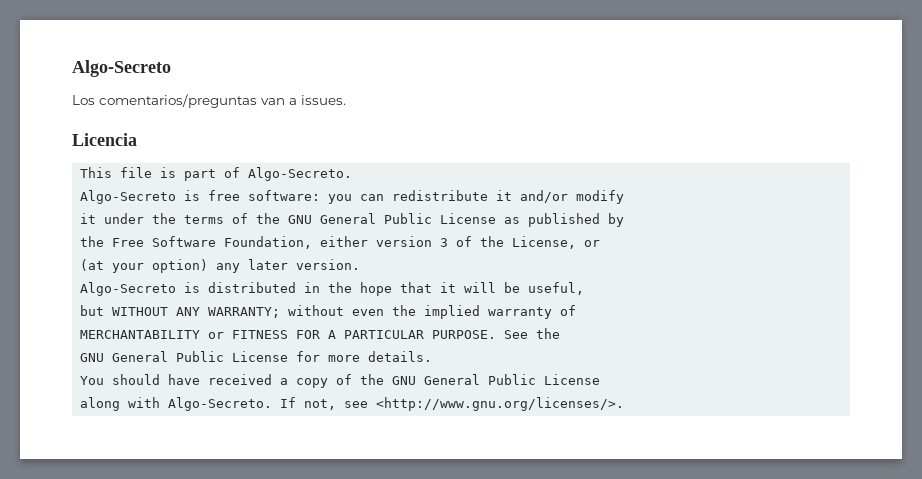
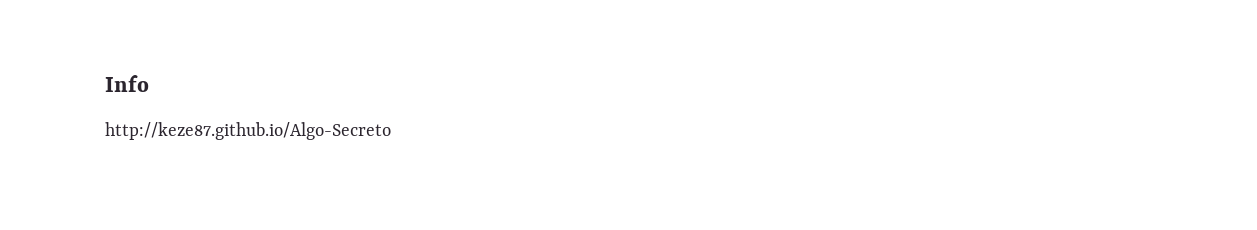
[72,60,171,77] [72,94,346,108] [72,133,137,146] [80,167,353,181] [80,190,625,204] [80,213,625,227] [80,236,601,249] [80,259,361,273] [80,282,585,296] [80,305,577,319] [80,328,561,339] [80,351,433,362] [80,374,601,388] [80,397,625,411] Algo-Secreto // Los comentarios/preguntas van a issues. // Licencia // This file is part of Algo-Secreto. // Algo-Secreto is free software: you can redistribute it and/or modify // it under the terms of the GNU General Public License as published by // the Free Software Foundation, either version 3 of the License, or // (at your option) any later version. // Algo-Secreto is distributed in the hope that it will be useful, // but WITHOUT ANY WARRANTY; without even the implied warranty of // MERCHANTABILITY or FITNESS FOR A PARTICULAR PURPOSE. See the // GNU General Public License for more details. // You should have received a copy of the GNU General Public License // along with Algo-Secreto. If not, see <http://www.gnu.org/licenses/>. -> [105,75,149,92] [105,122,391,140] Info // http://keze87.github.io/Algo-Secreto

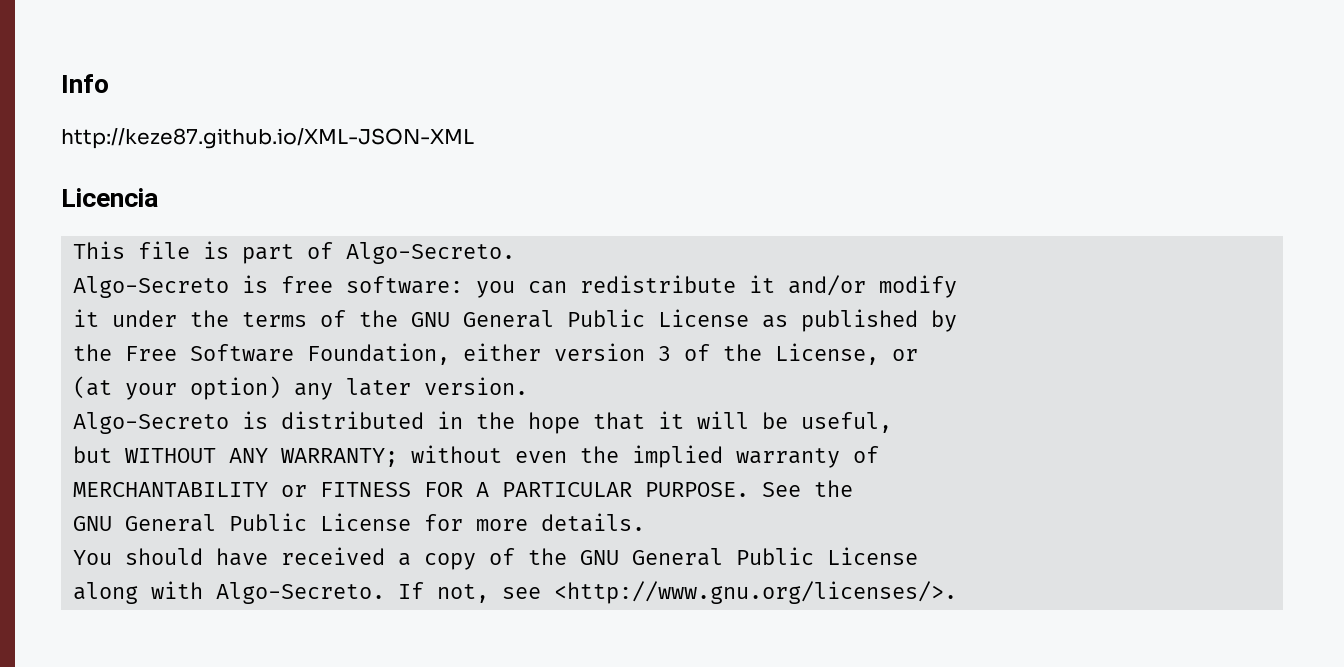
[105,122,391,140] http://keze87.github.io/Algo-Secreto -> [61,128,474,149] [61,188,158,207] [73,241,516,264] [73,275,958,298] [73,309,958,332] [73,343,919,365] [73,376,529,400] [73,411,893,434] [73,445,880,468] [73,480,854,497] [73,513,646,532] [73,547,919,570] [73,581,958,604] http://keze87.github.io/XML-JSON-XML // Licencia // This file is part of Algo-Secreto. // Algo-Secreto is free software: you can redistribute it and/or modify // it under the terms of the GNU General Public License as published by // the Free Software Foundation, either version 3 of the License, or // (at your option) any later version. // Algo-Secreto is distributed in the hope that it will be useful, // but WITHOUT ANY WARRANTY; without even the implied warranty of // MERCHANTABILITY or FITNESS FOR A PARTICULAR PURPOSE. See the // GNU General Public License for more details. // You should have received a copy of the GNU General Public License // along with Algo-Secreto. If not, see <http://www.gnu.org/licenses/>.

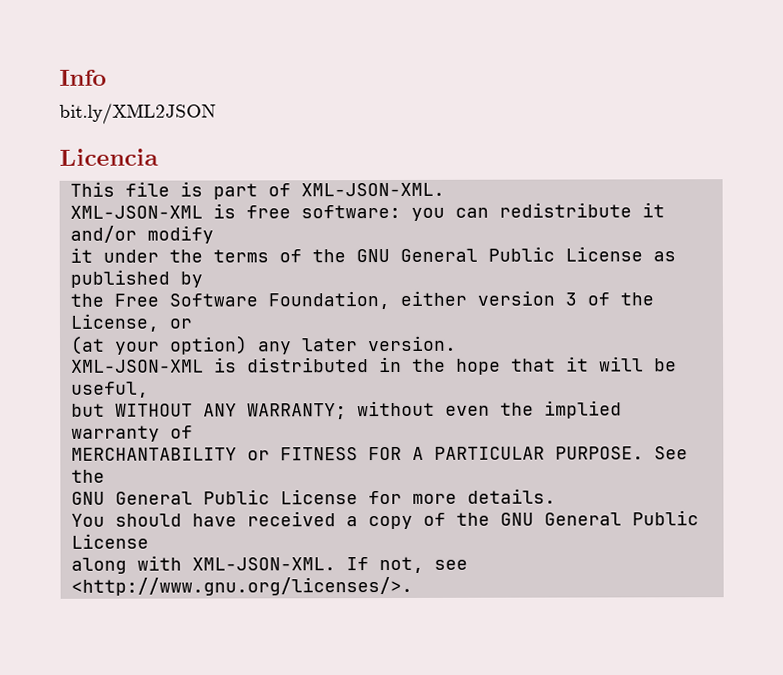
[61,128,474,149] http://keze87.github.io/XML-JSON-XML -> [59,102,216,125] bit.ly/XML2JSON
[346,242,516,264] [73,276,230,298] Algo-Secreto. // Algo-Secreto -> [301,182,446,197] [70,205,204,219] XML-JSON-XML. // XML-JSON-XML
[73,412,230,434] Algo-Secreto -> [71,359,205,373] XML-JSON-XML
[216,582,386,604] Algo-Secreto. -> [192,557,337,571] XML-JSON-XML.

